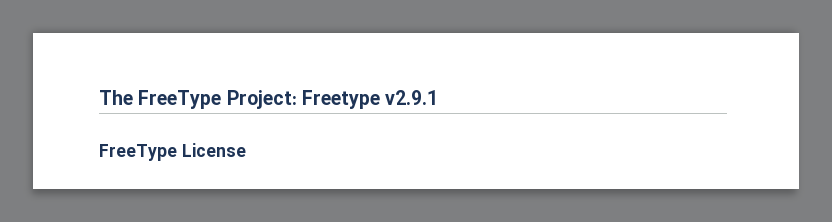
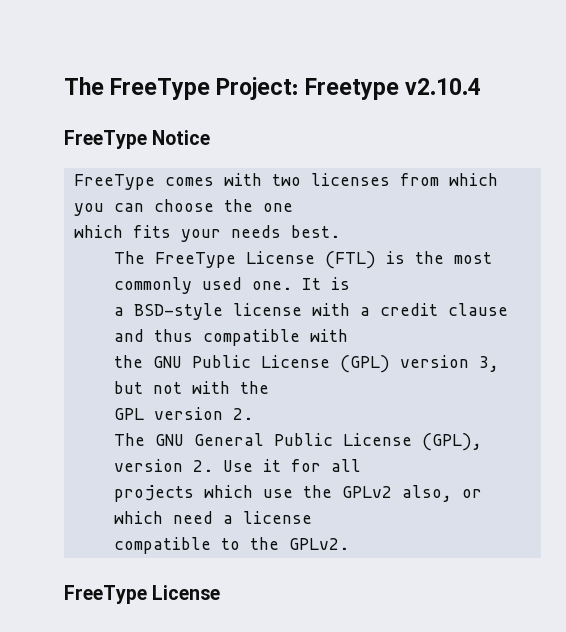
[385,90,439,105] v2.9.1 -> [404,78,481,95] [64,130,211,149] [74,173,499,190] [74,199,294,216] [74,225,341,242] [114,251,493,269] [114,277,351,294] [114,303,509,320] [114,329,349,346] [114,355,500,373] [114,381,270,394] [114,407,254,420] [114,433,483,451] [114,459,362,472] [114,485,483,502] [114,511,313,524] [114,537,350,554] v2.10.4 // FreeType Notice // FreeType comes with two licenses from which you can choose the one // which fits your needs best. // The FreeType License (FTL) is the most commonly used one. It is // a BSD-style license with a credit clause and thus compatible with // the GNU Public License (GPL) version 3, but not with the // GPL version 2. // The GNU General Public License (GPL), version 2. Use it for all // projects which use the GPLv2 also, or which need a license // compatible to the GPLv2.

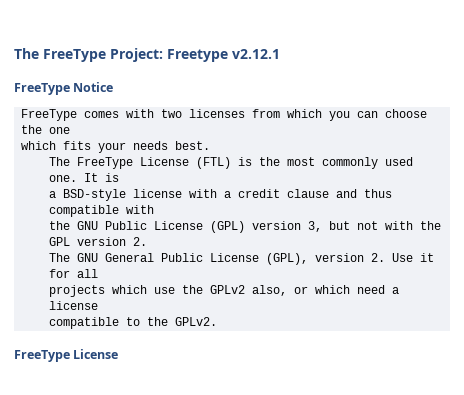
[404,78,481,95] v2.10.4 -> [232,49,280,59] v2.12.1

